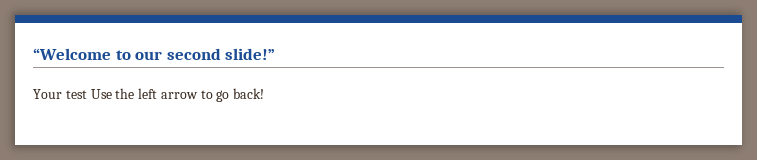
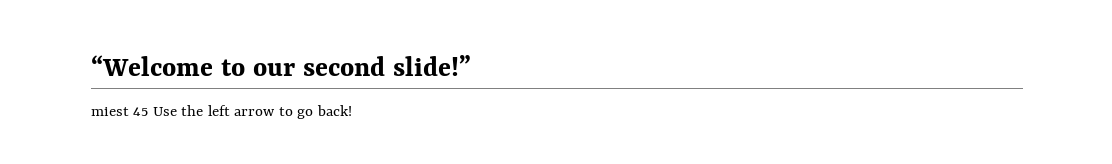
[33,89,87,99] Your test -> [91,107,149,116] miest 45

